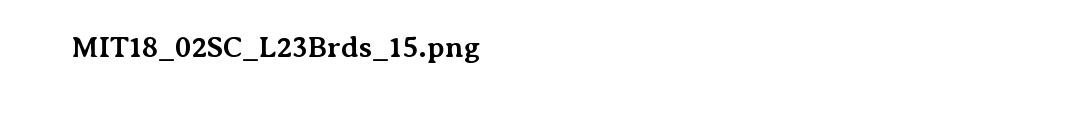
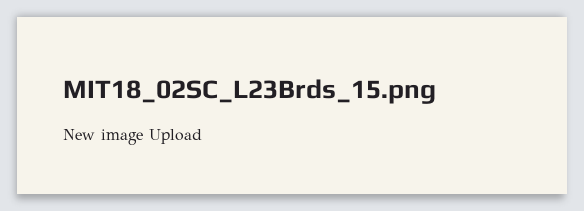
(480, 49) none -> [63,129,202,145] // New image Upload

